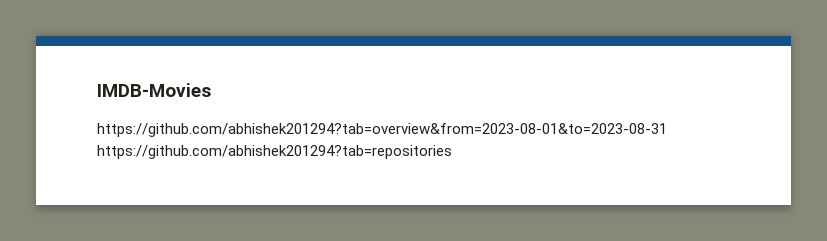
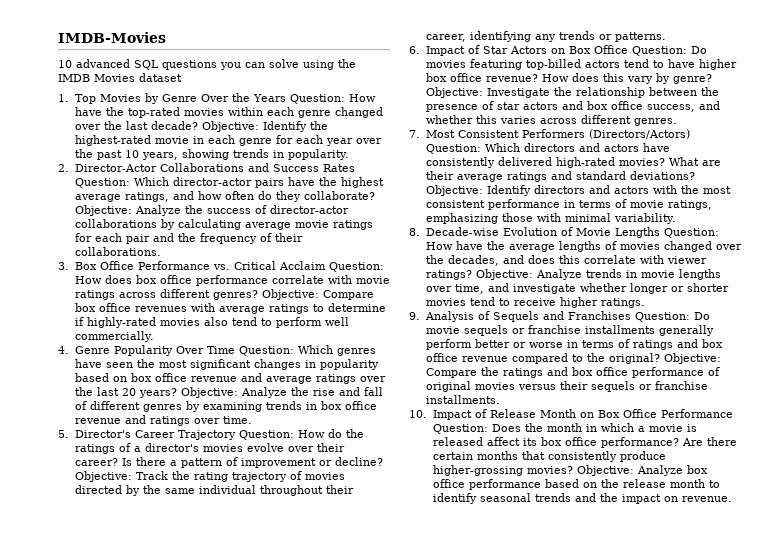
[97,123,667,137] [97,145,452,159] https://github.com/abhishek201294?tab=overview&from=2023-08-01&to=2023-08-31 https://github.com/abhishek201294?tab=repositories -> [58,59,356,70] [58,73,182,82] [58,93,376,104] [74,107,383,118] [74,121,328,132] [74,135,382,146] [74,149,350,160] [58,163,355,172] [74,177,384,188] [74,191,375,202] [74,205,349,216] [74,219,373,230] [74,233,303,244] [74,247,161,256] [58,261,384,272] [74,275,390,286] [74,289,374,300] [74,303,386,314] [74,317,349,328] [74,331,155,342] [58,345,376,356] [74,359,379,370] [74,373,386,384] [74,387,383,398] [74,401,377,412] [74,415,252,426] [58,429,364,440] [74,443,345,454] [74,457,383,468] [74,471,345,482] [74,485,354,496] [425,31,667,42] [409,45,707,56] [425,59,737,70] [425,73,712,84] [425,87,719,98] [425,101,720,112] [425,115,677,126] [409,129,690,139] [425,143,670,154] [425,157,721,168] [425,171,695,182] [425,185,731,196] [425,199,712,210] [425,213,677,224] [409,227,719,238] [425,241,742,252] [425,255,707,266] [425,269,721,280] [425,283,729,294] [425,297,645,308] [409,311,710,322] [425,325,714,336] [425,339,723,350] [425,353,721,364] [425,367,720,378] [425,381,708,392] [425,395,500,404] [409,409,733,420] [432,423,697,434] [432,437,737,448] [432,451,666,462] [432,465,708,476] [432,479,720,490] [432,493,732,504] 10 advanced SQL questions you can solve using the IMDB Movies dataset // 1. Top Movies by Genre Over the Years Question: How have the top-rated movies within each genre changed over the last decade? Objective: Identify the highest-rated movie in each genre for each year over the past 10 years, showing trends in popularity. // 2. Director-Actor Collaborations and Success Rates Question: Which director-actor pairs have the highest average ratings, and how often do they collaborate? Objective: Analyze the success of director-actor collaborations by calculating average movie ratings for each pair and the frequency of their collaborations. // 3. Box Office Performance vs. Critical Acclaim Question: How does box office performance correlate with movie ratings across different genres? Objective: Compare box office revenues with average ratings to determine if highly-rated movies also tend to perform well commercially. // 4. Genre Popularity Over Time Question: Which genres have seen the most significant changes in popularity based on box office revenue and average ratings over the last 20 years? Objective: Analyze the rise and fall of different genres by examining trends in box office revenue and ratings over time. // 5. Director's Career Trajectory Question: How do the ratings of a director's movies evolve over their career? Is there a pattern of improvement or decline? Objective: Track the rating trajectory of movies directed by the same individual throughout their career, identifying any trends or patterns. // 6. Impact of Star Actors on Box Office Question: Do movies featuring top-billed actors tend to have higher box office revenue? How does this vary by genre? Objective: Investigate the relationship between the presence of star actors and box office success, and whether this varies across different genres. // 7. Most Consistent Performers (Directors/Actors) Question: Which directors and actors have consistently delivered high-rated movies? What are their average ratings and standard deviations? Objective: Identify directors and actors with the most consistent performance in terms of movie ratings, emphasizing those with minimal variability. // 8. Decade-wise Evolution of Movie Lengths Question: How have the average lengths of movies changed over the decades, and does this correlate with viewer ratings? Objective: Analyze trends in movie lengths over time, and investigate whether longer or shorter movies tend to receive higher ratings. // 9. Analysis of Sequels and Franchises Question: Do movie sequels or franchise installments generally perform better or worse in terms of ratings and box office revenue compared to the original? Objective: Compare the ratings and box office performance of original movies versus their sequels or franchise installments. // 10. Impact of Release Month on Box Office Performance Question: Does the month in which a movie is released affect its box office performance? Are there certain months that consistently produce higher-grossing movies? Objective: Analyze box office performance based on the release month to identify seasonal trends and the impact on revenue.

